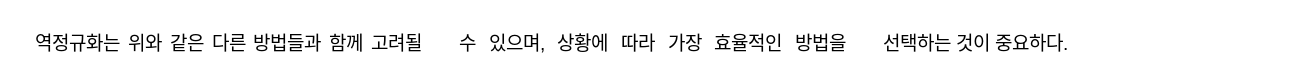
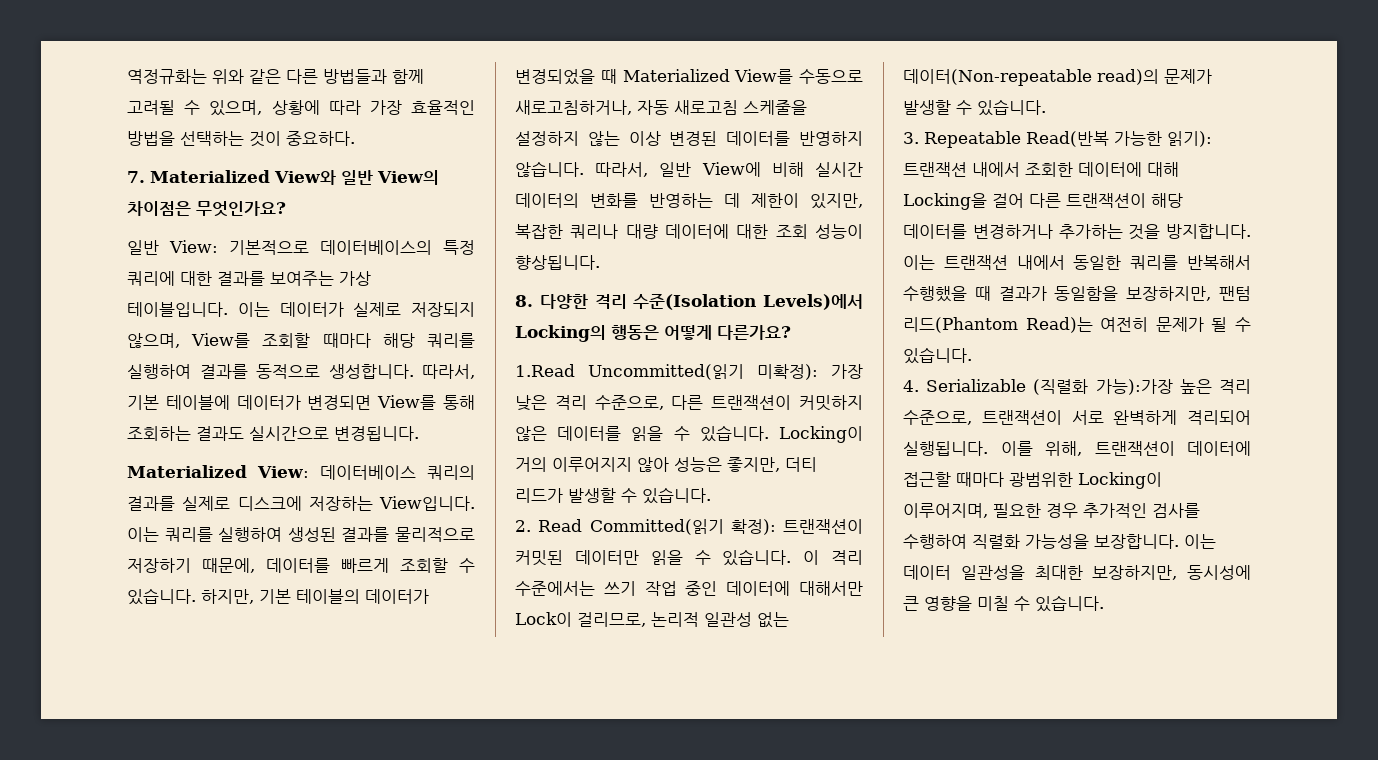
(1069, 42) none -> [127,170,439,185] [127,201,286,217] [127,240,475,255] [127,271,371,286] [127,302,475,317] [127,333,475,348] [127,364,475,379] [127,395,476,410] [127,426,419,441] [127,465,475,480] [127,496,475,511] [127,527,475,542] [127,558,475,573] [127,588,429,605] [515,69,863,85] [515,100,807,115] [515,131,863,146] [515,161,863,177] [515,193,863,209] [515,224,863,239] [515,255,600,270] [515,294,863,310] [515,325,791,342] [515,364,863,380] [515,395,863,411] [515,425,863,443] [515,457,817,472] [515,487,711,504] [515,519,863,535] [515,549,863,566] [515,581,863,596] [515,612,789,628] [903,69,1212,86] [903,99,1046,116] [903,131,1212,148] [903,162,1179,177] [903,193,1183,210] [903,224,1251,240] [903,255,1251,270] [903,286,1251,302] [903,317,1251,333] [903,347,972,364] [903,379,1251,395] [903,410,1251,425] [903,441,1251,456] [903,472,1162,489] [903,503,1200,518] [903,534,1216,549] [903,565,1251,580] [903,595,1104,612] // 7. Materialized View와 일반 View의 차이점은 무엇인가요? // 일반 View: 기본적으로 데이터베이스의 특정 쿼리에 대한 결과를 보여주는 가상 테이블입니다. 이는 데이터가 실제로 저장되지 않으며, View를 조회할 때마다 해당 쿼리를 실행하여 결과를 동적으로 생성합니다. 따라서, 기본 테이블에 데이터가 변경되면 View를 통해 조회하는 결과도 실시간으로 변경됩니다. // Materialized View: 데이터베이스 쿼리의 결과를 실제로 디스크에 저장하는 View입니다. 이는 쿼리를 실행하여 생성된 결과를 물리적으로 저장하기 때문에, 데이터를 빠르게 조회할 수 있습니다. 하지만, 기본 테이블의 데이터가 변경되었을 때 Materialized View를 수동으로 새로고침하거나, 자동 새로고침 스케줄을 설정하지 않는 이상 변경된 데이터를 반영하지 않습니다. 따라서, 일반 View에 비해 실시간 데이터의 변화를 반영하는 데 제한이 있지만, 복잡한 쿼리나 대량 데이터에 대한 조회 성능이 향상됩니다. // 8. 다양한 격리 수준(Isolation Levels)에서 Locking의 행동은 어떻게 다른가요? // 1.Read Uncommitted(읽기 미확정): 가장 낮은 격리 수준으로, 다른 트랜잭션이 커밋하지 않은 데이터를 읽을 수 있습니다. Locking이 거의 이루어지지 않아 성능은 좋지만, 더티 리드가 발생할 수 있습니다. // 2. Read Committed(읽기 확정): 트랜잭션이 커밋된 데이터만 읽을 수 있습니다. 이 격리 수준에서는 쓰기 작업 중인 데이터에 대해서만 Lock이 걸리므로, 논리적 일관성 없는 데이터(Non-repeatable read)의 문제가 발생할 수 있습니다. // 3. Repeatable Read(반복 가능한 읽기): 트랜잭션 내에서 조회한 데이터에 대해 Locking을 걸어 다른 트랜잭션이 해당 데이터를 변경하거나 추가하는 것을 방지합니다. 이는 트랜잭션 내에서 동일한 쿼리를 반복해서 수행했을 때 결과가 동일함을 보장하지만, 팬텀 리드(Phantom Read)는 여전히 문제가 될 수 있습니다. // 4. Serializable (직렬화 가능):가장 높은 격리 수준으로, 트랜잭션이 서로 완벽하게 격리되어 실행됩니다. 이를 위해, 트랜잭션이 데이터에 접근할 때마다 광범위한 Locking이 이루어지며, 필요한 경우 추가적인 검사를 수행하여 직렬화 가능성을 보장합니다. 이는 데이터 일관성을 최대한 보장하지만, 동시성에 큰 영향을 미칠 수 있습니다.

